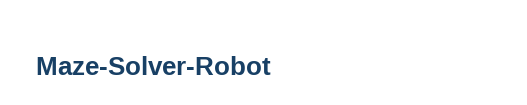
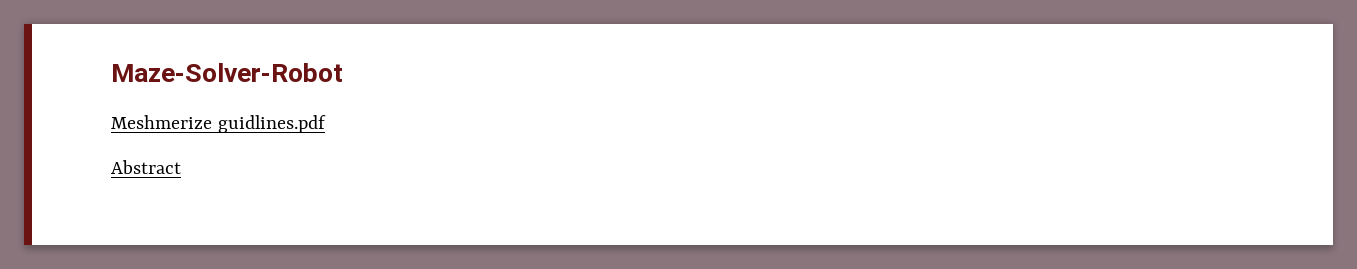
(271, 65) none -> [111,115,326,133] [111,160,181,174] // Meshmerize guidlines.pdf // Abstract

